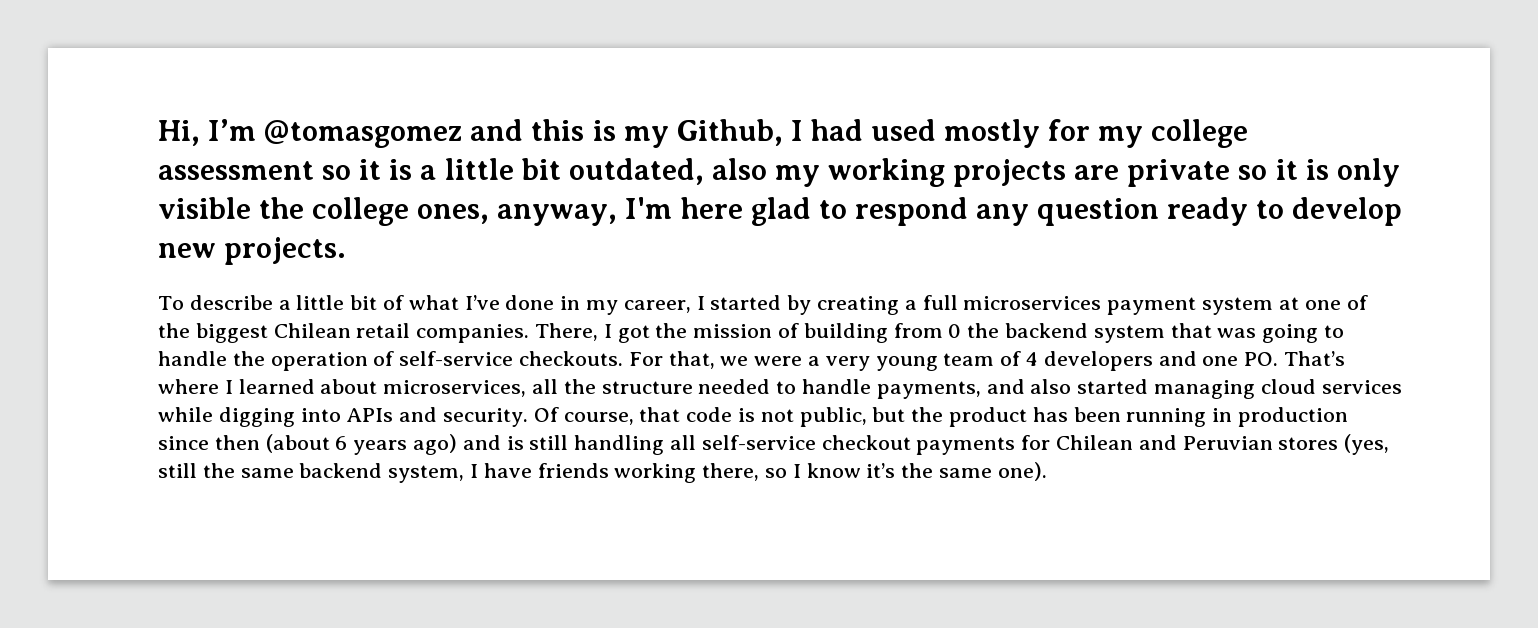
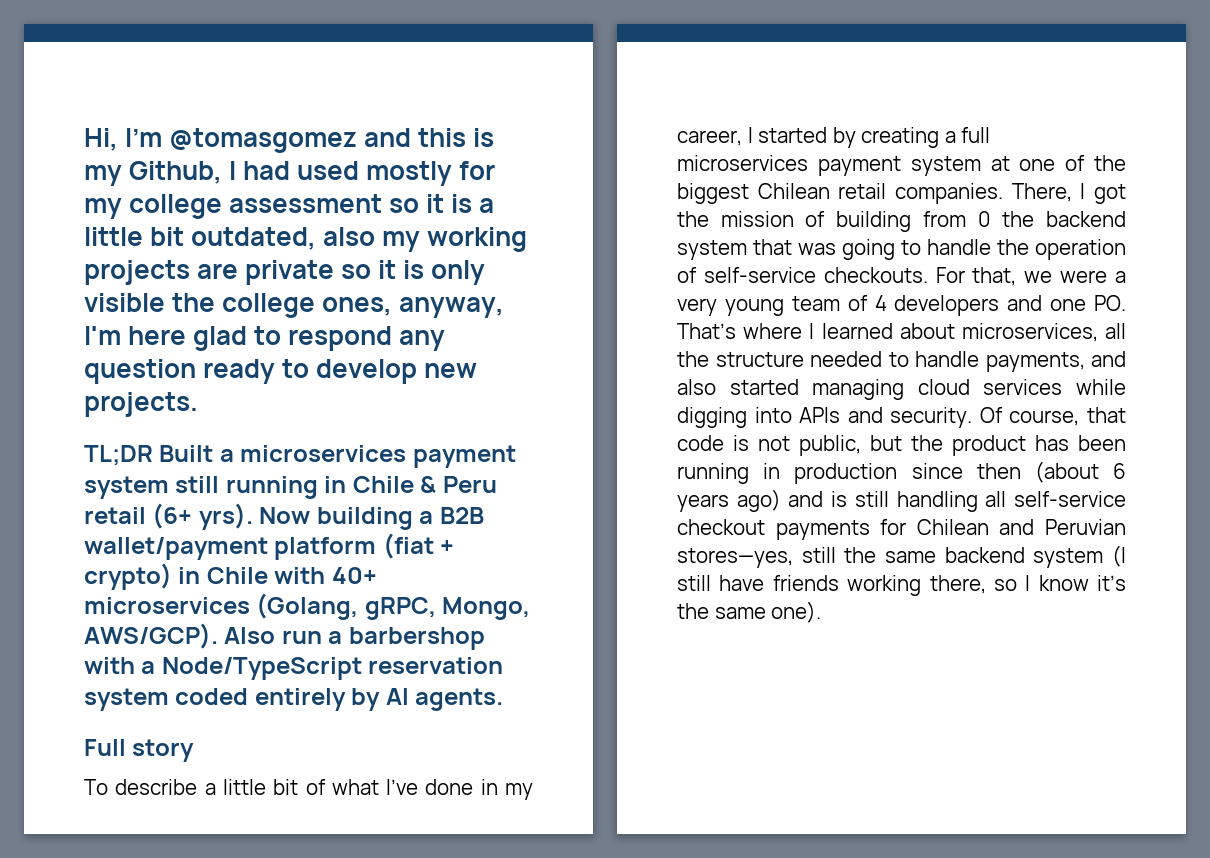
(347, 251) none -> [84,445,516,468] [84,476,497,499] [84,503,484,530] [84,533,455,560] [84,563,377,590] [84,593,531,620] [84,623,485,650] [84,657,504,680] [84,688,504,711] [84,739,195,762] // TL;DR Built a microservices payment system still running in Chile & Peru retail (6+ yrs). Now building a B2B wallet/payment platform (fiat + crypto) in Chile with 40+ microservices (Golang, gRPC, Mongo, AWS/GCP). Also run a barbershop with a Node/TypeScript reservation system coded entirely by AI agents. // Full story
[1278,434,1390,455] stores (yes, -> [677,548,793,568] stores—yes,
[388,464,479,483] system, I -> [1033,545,1126,568] [677,575,711,591] system (I still

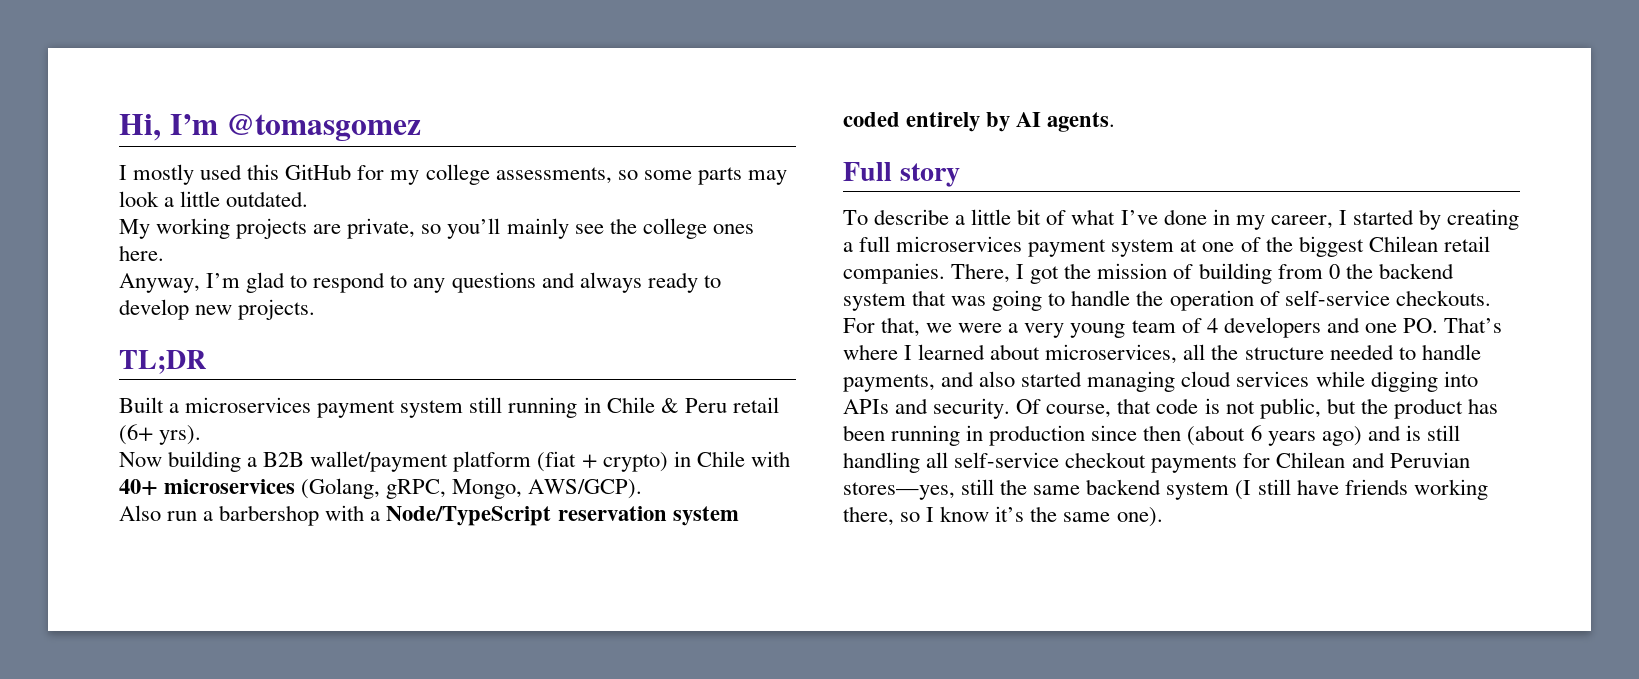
[364,128,495,147] [84,161,496,186] [84,194,495,219] [84,227,528,252] [84,260,486,285] [84,293,505,318] [84,326,446,351] [84,359,196,384] and this is my Github, I had used mostly for my college assessment so it is a little bit outdated, also my working projects are private so it is only visible the college ones, anyway, I'm here glad to respond any question -> [119,164,787,185] [119,191,309,207] [119,218,754,239] [119,245,164,261] [119,272,642,293] // I mostly used this GitHub for my college assessments, so some parts may look a little outdated. // My working projects are private, so you’ll mainly see the college ones here. // Anyway, I’m glad to respond to any questions and always
(153, 455) none -> (207, 362) //
(253, 516) none -> (202, 435) //
(218, 636) none -> (643, 489) //

